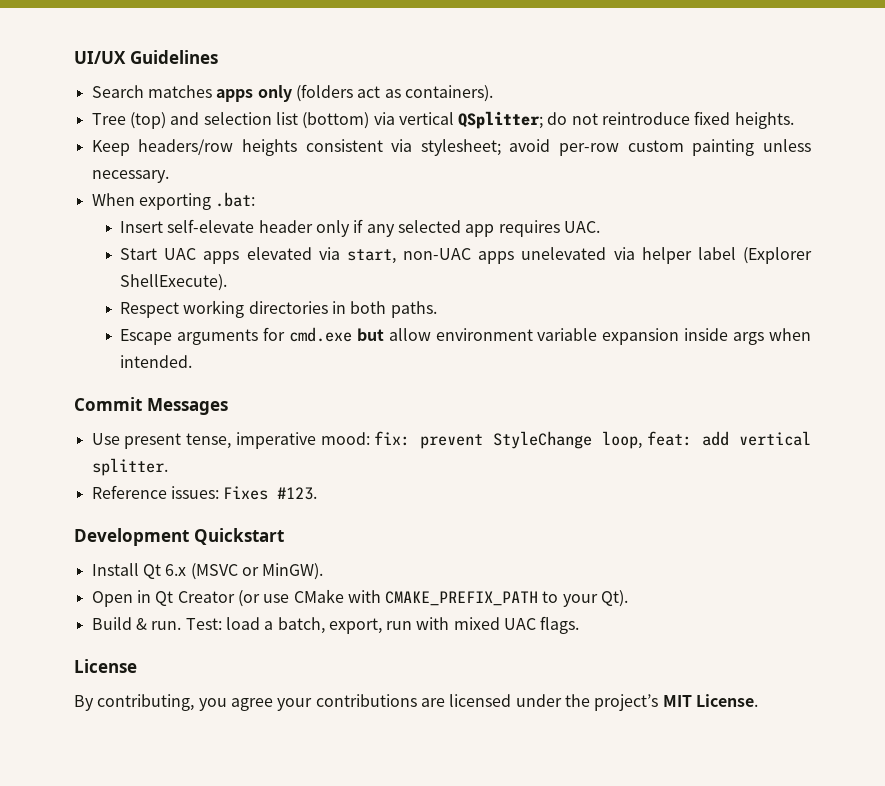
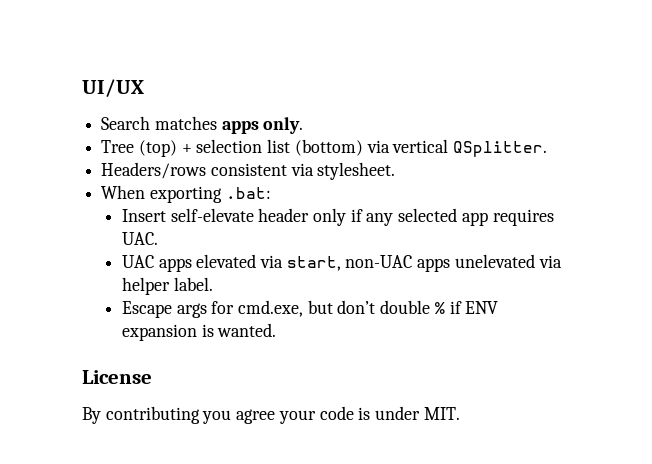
[129,50,218,64] Guidelines -> (144, 88) none
[257,84,493,102] only (folders act as containers). -> [263,117,304,134] only.
[170,112,200,125] and -> [181,144,192,153] +
[458,111,794,129] [91,139,811,156] [91,170,169,183] QSplitter; do not reintroduce fixed heights. // Keep headers/row heights consistent via stylesheet; avoid per-row custom painting unless necessary. -> [453,141,548,157] [101,162,396,180] QSplitter. // Headers/rows consistent via stylesheet.
[120,248,158,260] Start -> (158, 238) none
[697,247,813,264] [120,274,228,291] [120,300,437,318] [120,327,812,345] [120,355,193,368] [74,397,228,415] [91,431,812,449] [91,458,168,476] [91,485,318,500] [74,528,284,546] [91,563,324,580] [91,589,629,607] [91,616,580,634] label (Explorer ShellExecute). // Respect working directories in both paths. // Escape arguments for cmd.exe but allow environment variable expansion inside args when intended. // Commit Messages // Use present tense, imperative mood: fix: prevent StyleChange loop, feat: add vertical splitter. // Reference issues: Fixes #123. // Development Quickstart // Install Qt 6.x (MSVC or MinGW). // Open in Qt Creator (or use CMake with CMAKE_PREFIX_PATH to your Qt). // Build & run. Test: load a batch, export, run with mixed UAC flags. -> [173,277,213,291] [121,300,499,318] [121,323,277,341] label. // Escape args for cmd.exe, but don’t double % if ENV expansion is wanted.
[97,694,195,711] contributing, -> [105,406,200,424] contributing
[315,694,758,711] contributions are licensed under the project’s MIT License. -> [319,406,460,420] code is under MIT.

